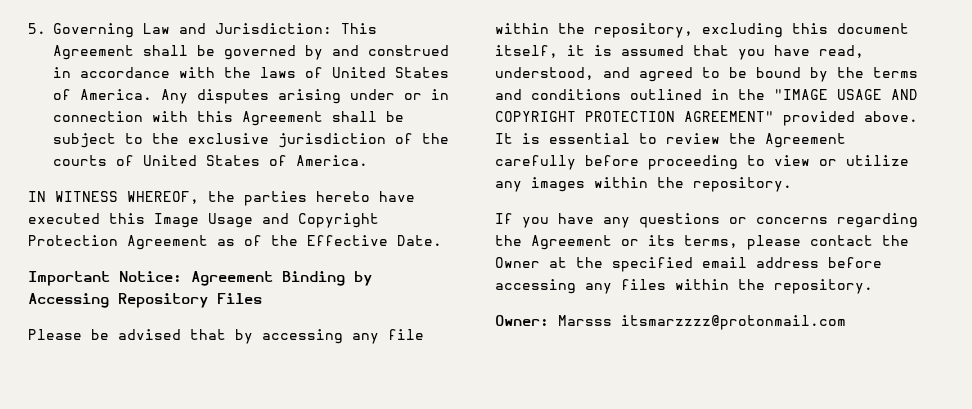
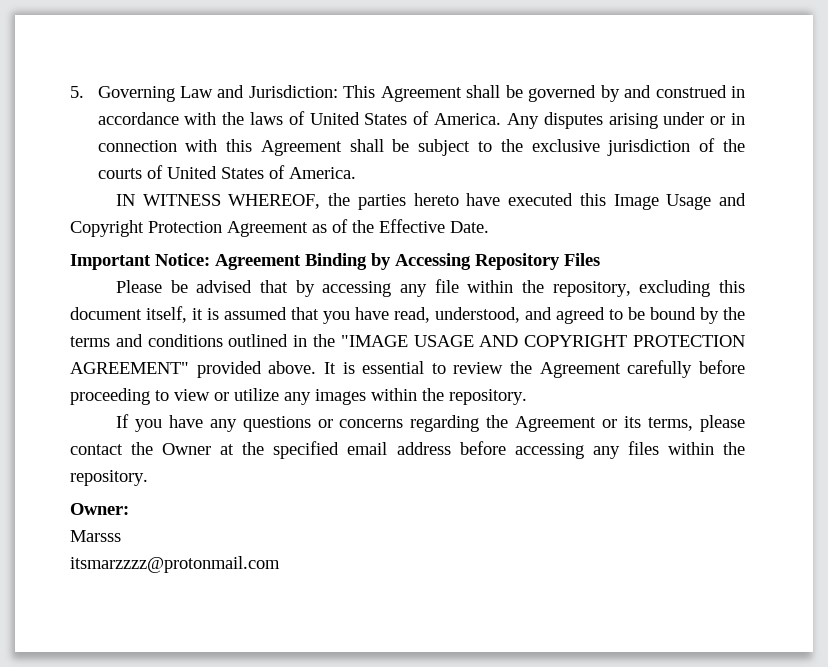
(549, 320) none -> (129, 509) //
(612, 320) none -> (121, 536) //

